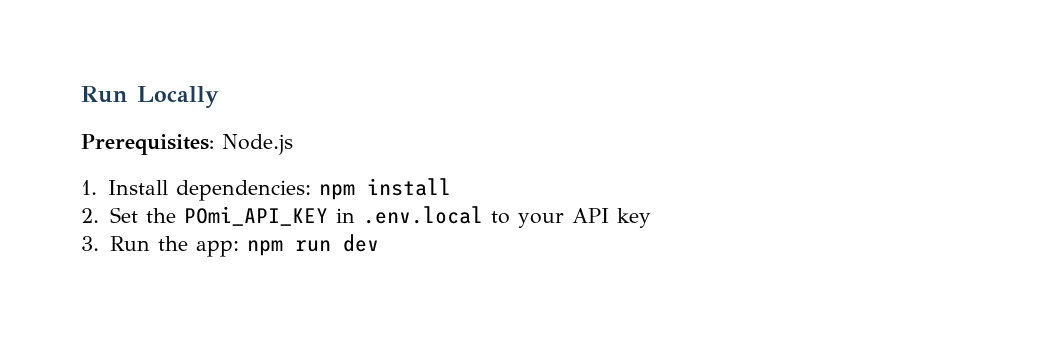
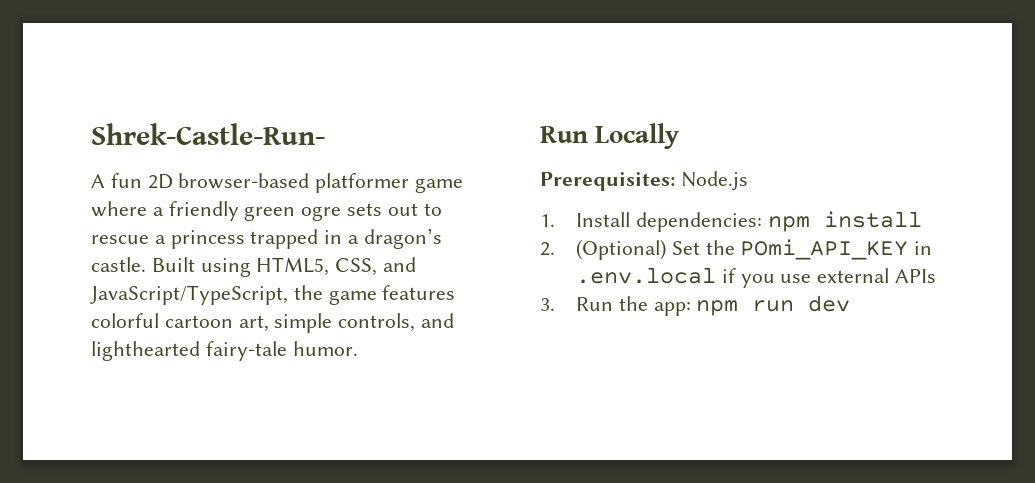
(81, 94) none -> [91,123,325,145] [91,173,464,193] [91,201,442,221] [91,228,442,249] [91,257,417,277] [90,285,456,305] [91,313,455,333] [91,341,358,361] Shrek-Castle-Run- // A fun 2D browser-based platformer game where a friendly green ogre sets out to rescue a princess trapped in a dragon’s castle. Built using HTML5, CSS, and JavaScript/TypeScript, the game features colorful cartoon art, simple controls, and lighthearted fairy-tale humor. //
(99, 215) none -> [575,239,666,260] (Optional)
[490,208,651,228] to your API key -> [721,268,936,288] if you use external APIs

